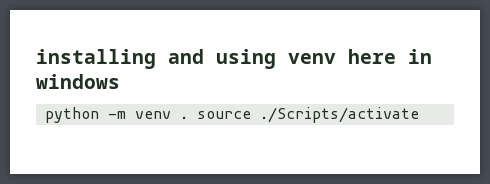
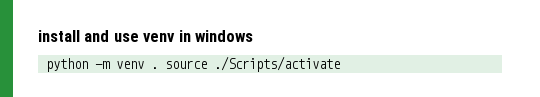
[36,49,396,69] installing and using venv here -> [38,30,176,42] install and use venv

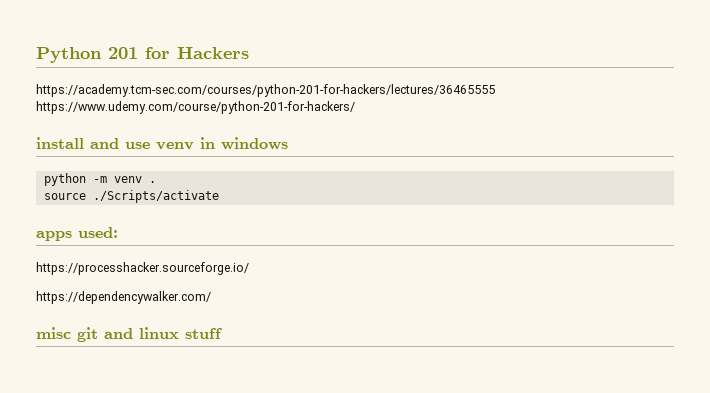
(38, 36) none -> [36,47,249,63] [36,84,495,97] [36,101,355,114] Python 201 for Hackers // https://academy.tcm-sec.com/courses/python-201-for-hackers/lectures/36465555 https://www.udemy.com/course/python-201-for-hackers/ //
(159, 68) none -> (156, 182) //
(341, 64) none -> [36,227,118,241] [36,262,249,275] [36,291,211,304] [36,327,222,342] // apps used: // https://processhacker.sourceforge.io/ // https://dependencywalker.com/ // misc git and linux stuff

